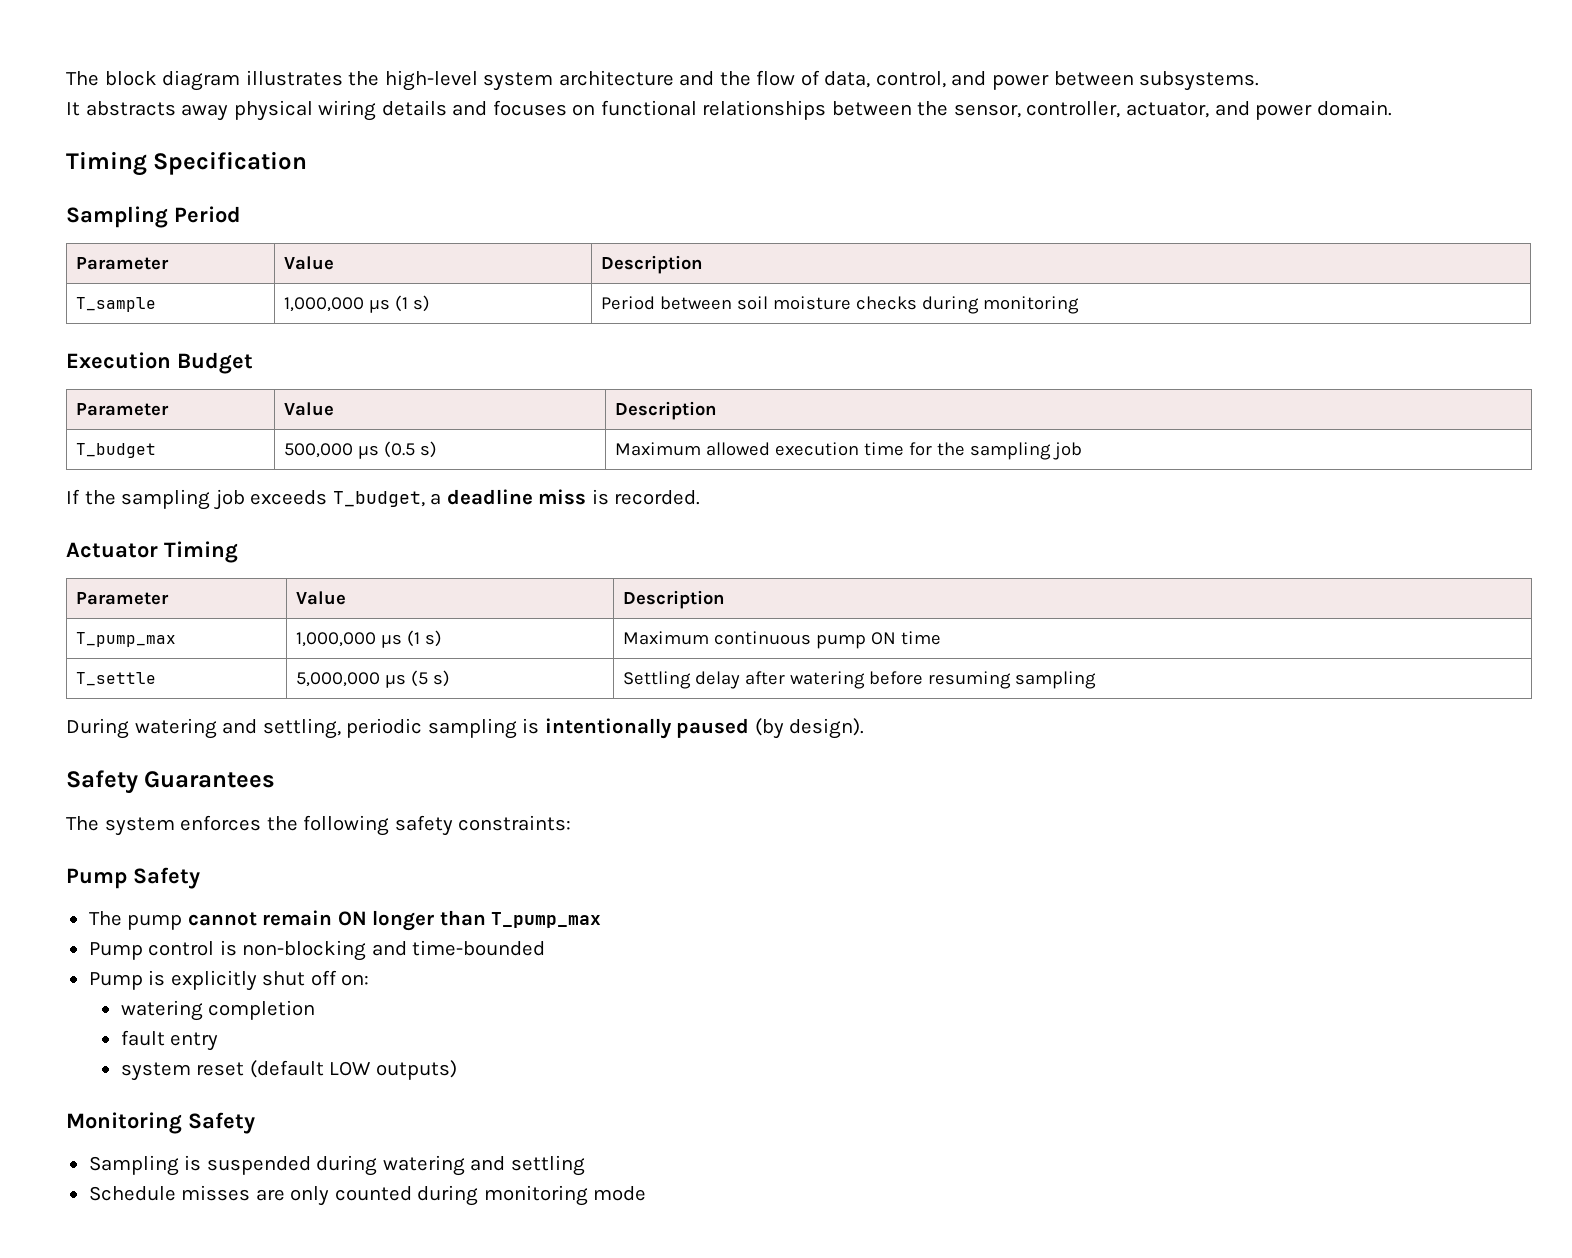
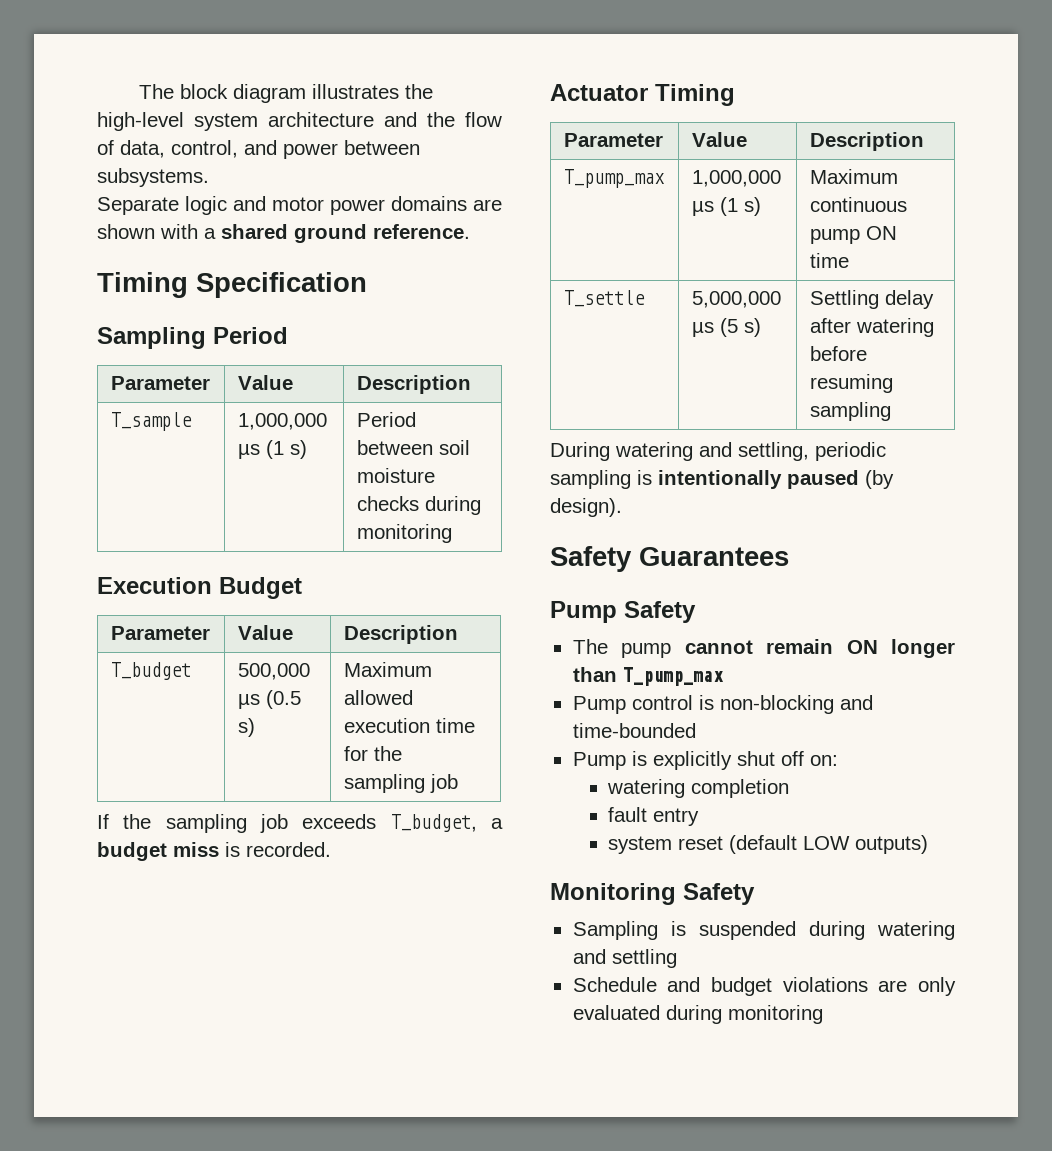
[66,100,1392,121] It abstracts away physical wiring details and focuses on functional relationships between the sensor, controller, actuator, and power domain. -> [97,196,502,215] [97,224,470,243] Separate logic and motor power domains are shown with a shared ground reference.
[446,489,533,505] deadline -> [97,842,167,861] budget
[66,815,572,836] // The system enforces the following safety constraints: -> (789, 556) none
[181,1185,251,1201] misses -> [667,977,868,996] and budget violations
[334,1185,647,1206] counted during monitoring mode -> [572,1005,823,1024] evaluated during monitoring

